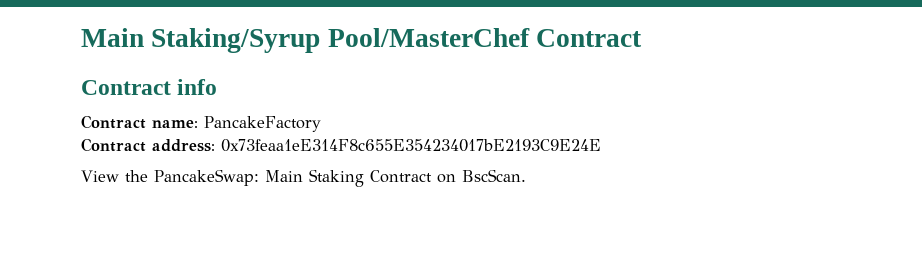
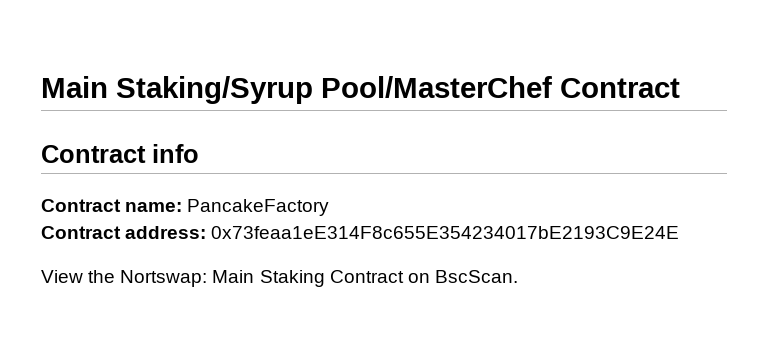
[153,169,259,186] PancakeSwap: -> [120,270,208,287] Nortswap:

